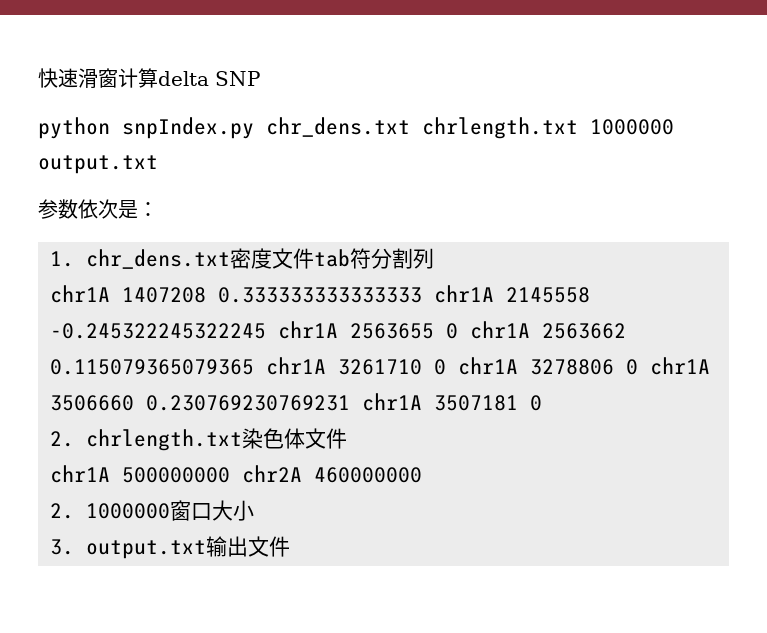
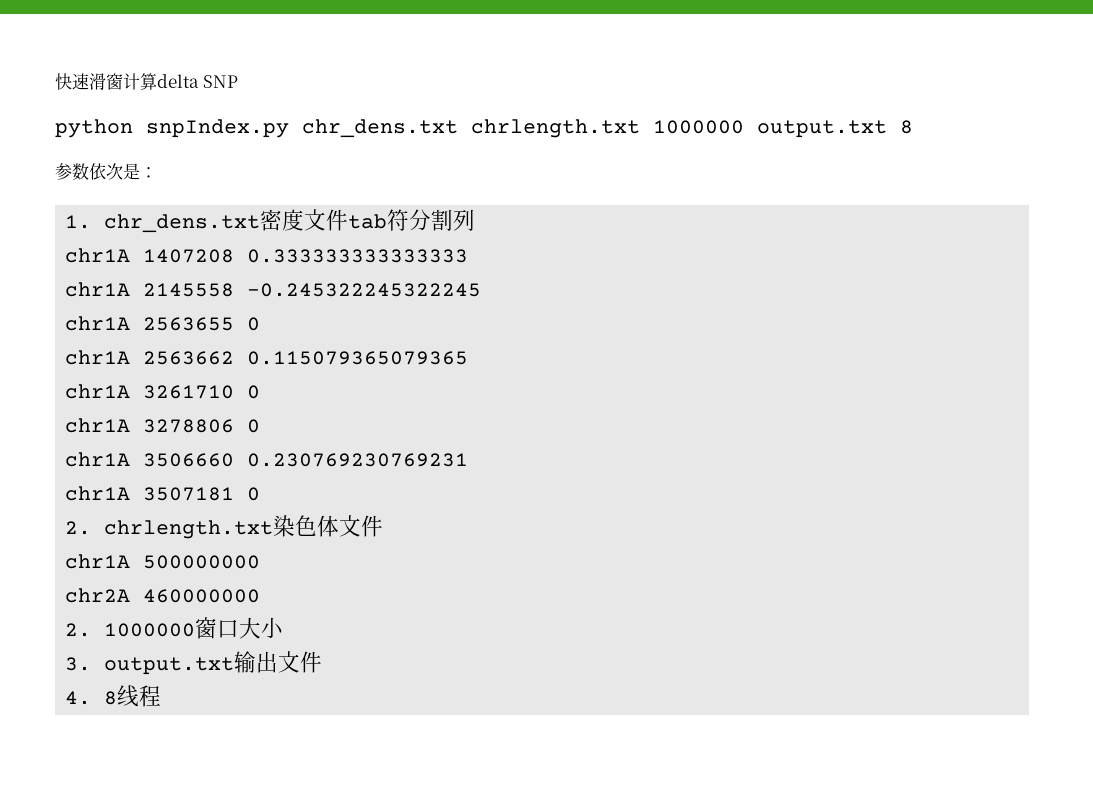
(158, 164) none -> [900,120,913,134] 8
(422, 295) none -> (469, 256) //
(266, 331) none -> (482, 290) //
(458, 331) none -> (261, 324) //
(254, 367) none -> (469, 358) //
(446, 367) none -> (261, 392) //
(638, 367) none -> (261, 426) //
(350, 403) none -> (469, 460) //
(230, 475) none -> (261, 562) //
(290, 546) none -> [65,685,162,707] // 4. 8线程

